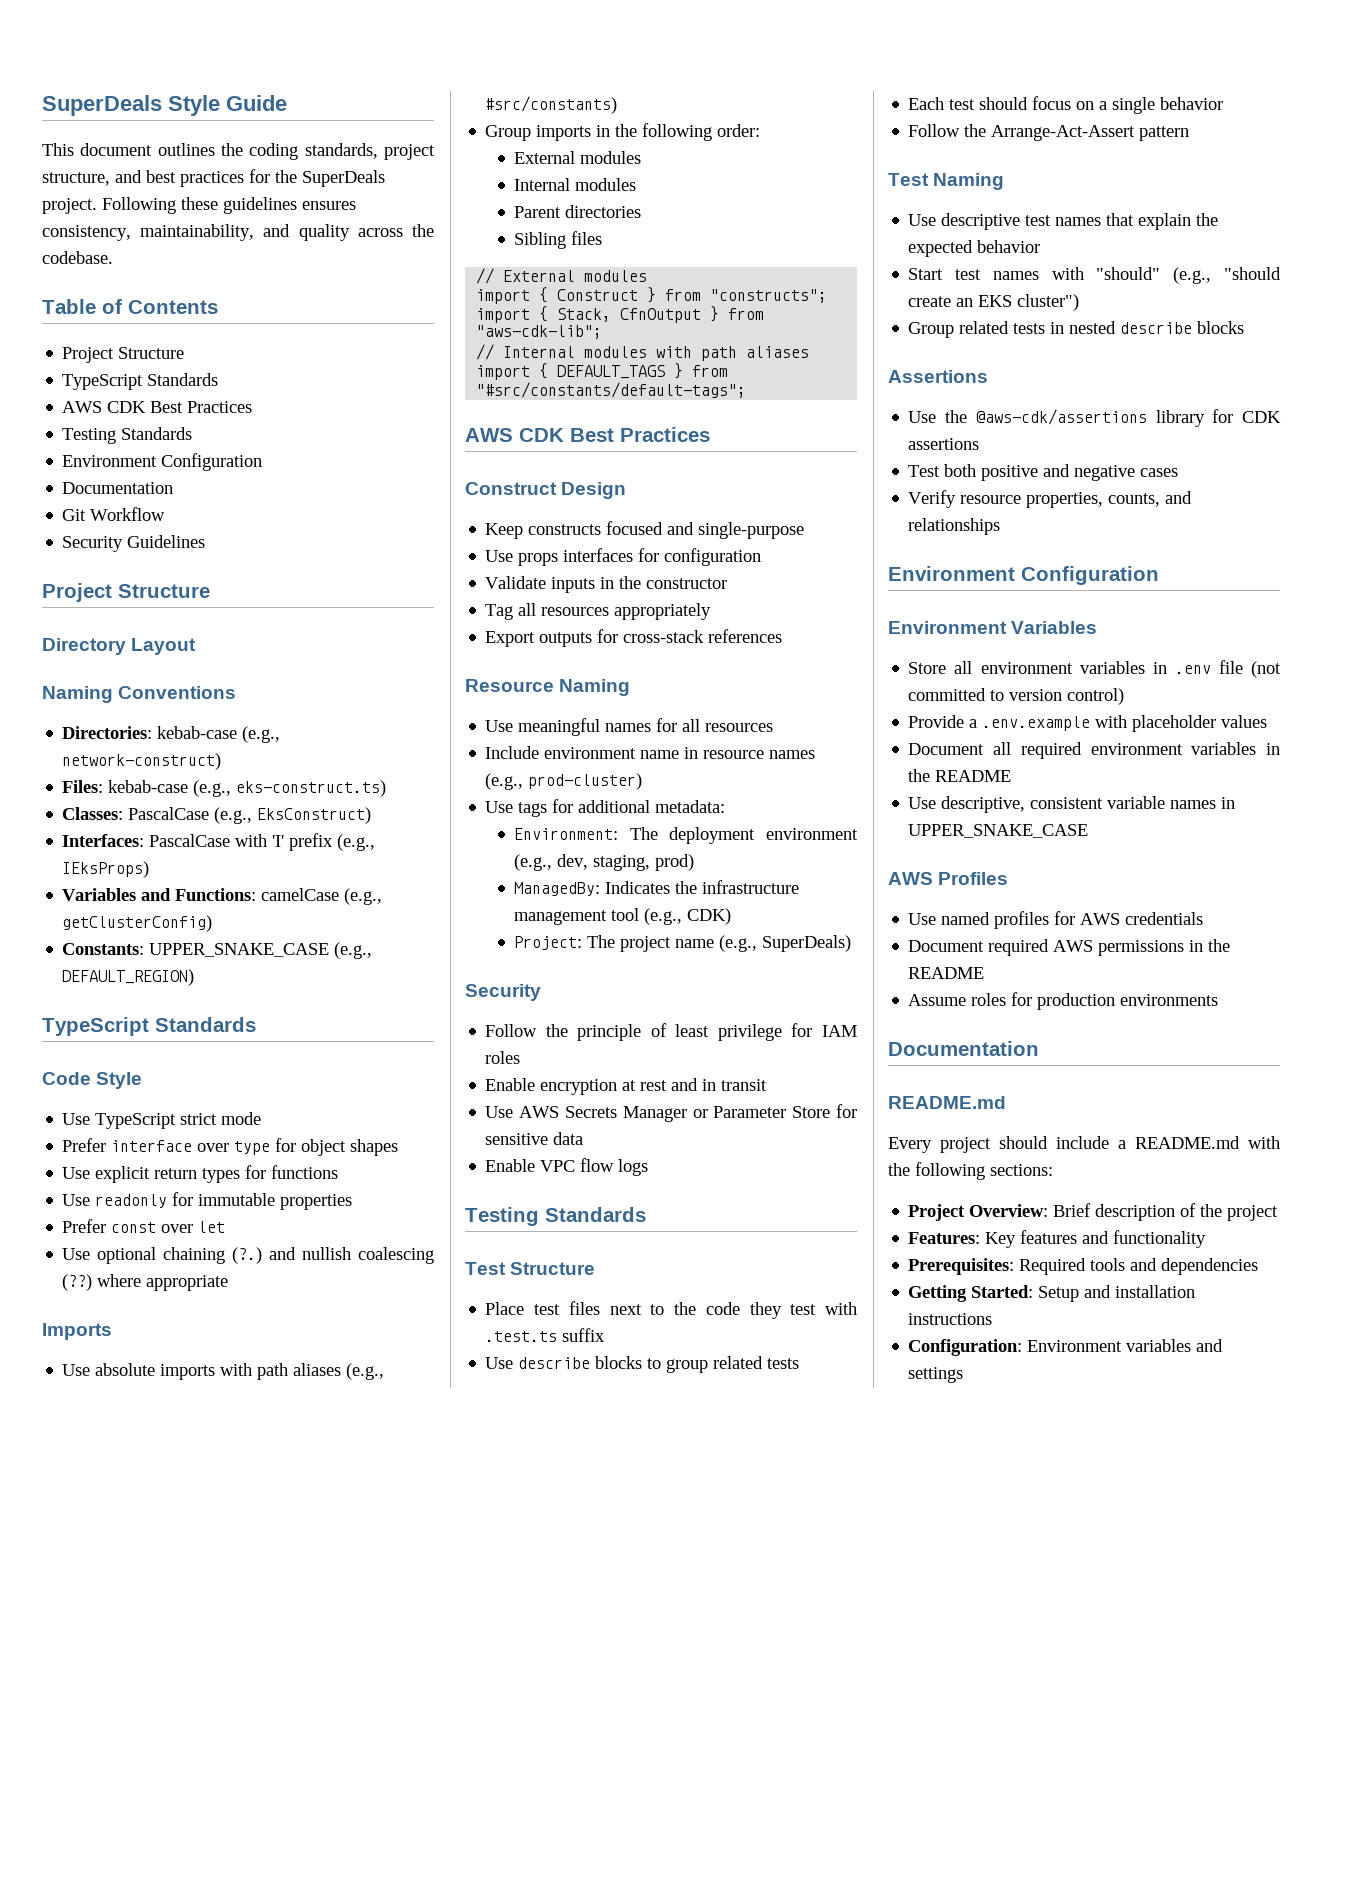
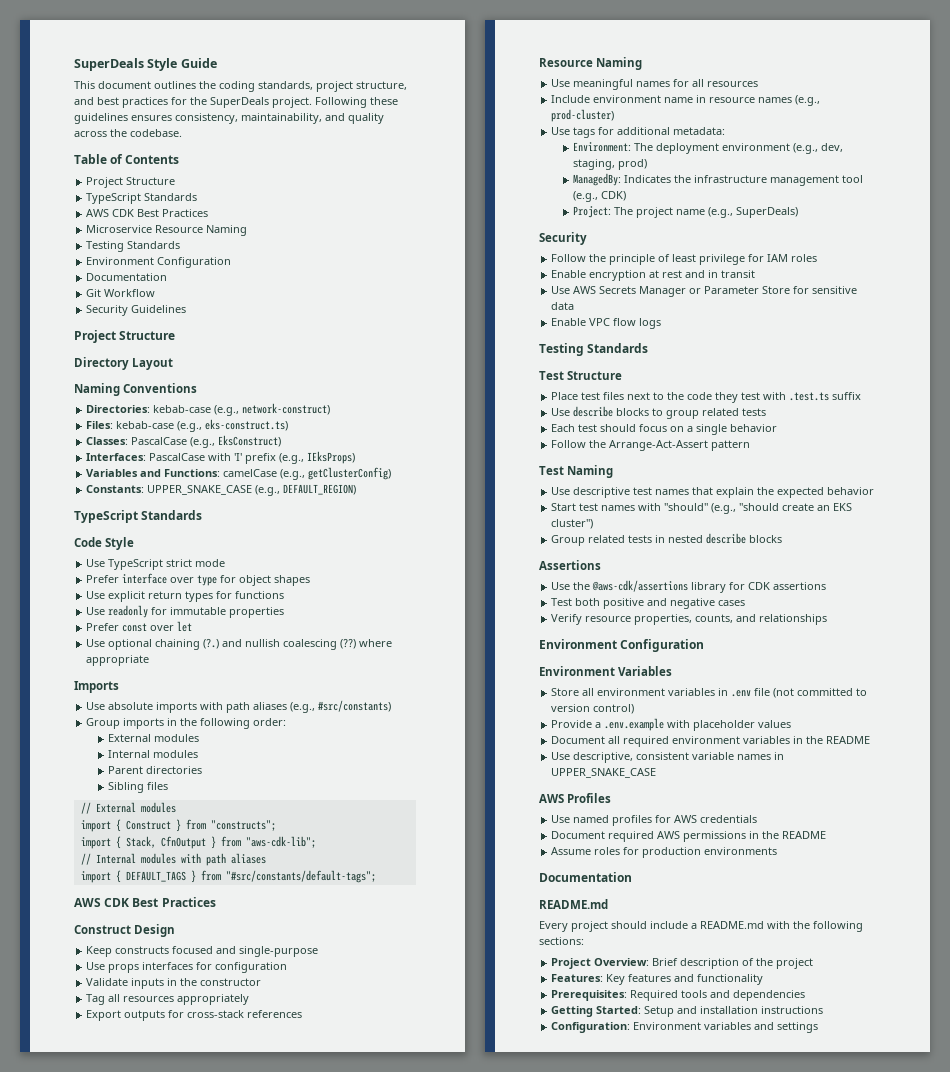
(253, 407) none -> [86,225,248,236] // Microservice Resource Naming

